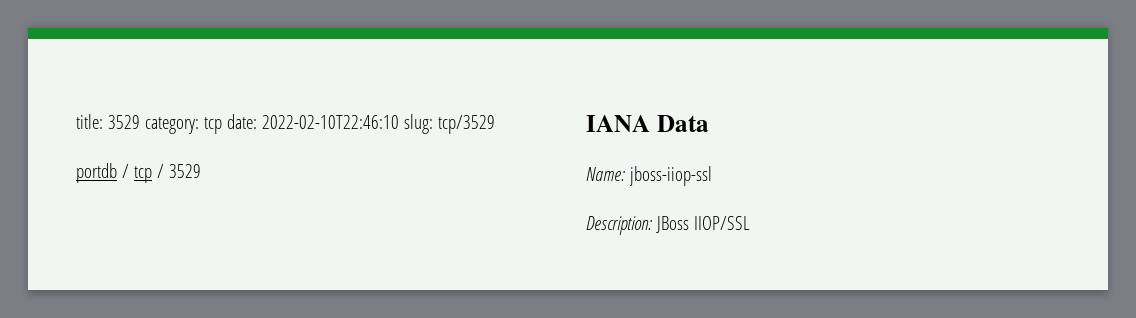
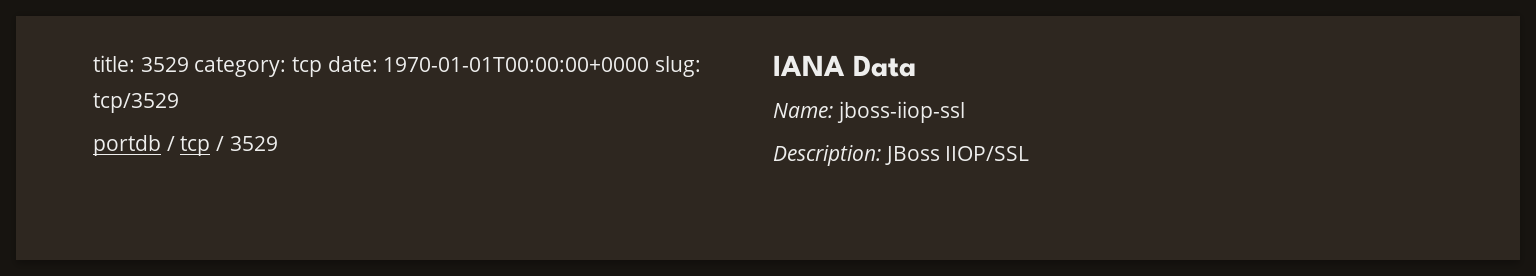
[261,115,399,129] 2022-02-10T22:46:10 -> [383,57,650,72] 1970-01-01T00:00:00+0000

